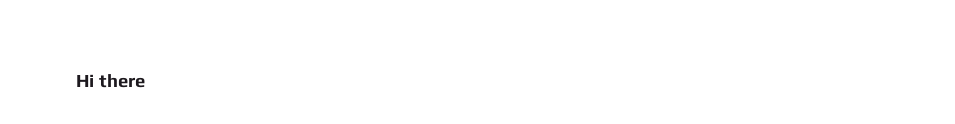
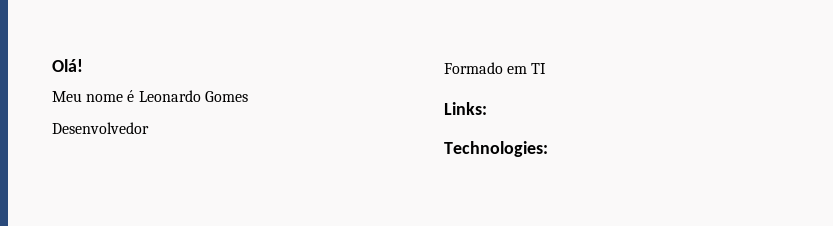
[76,74,145,88] Hi there -> [52,59,83,72] [52,90,248,102] [52,122,149,134] [444,62,547,74] [444,102,487,115] [444,141,548,157] Olá! // Meu nome é Leonardo Gomes // Desenvolvedor // Formado em TI // Links: // Technologies:

